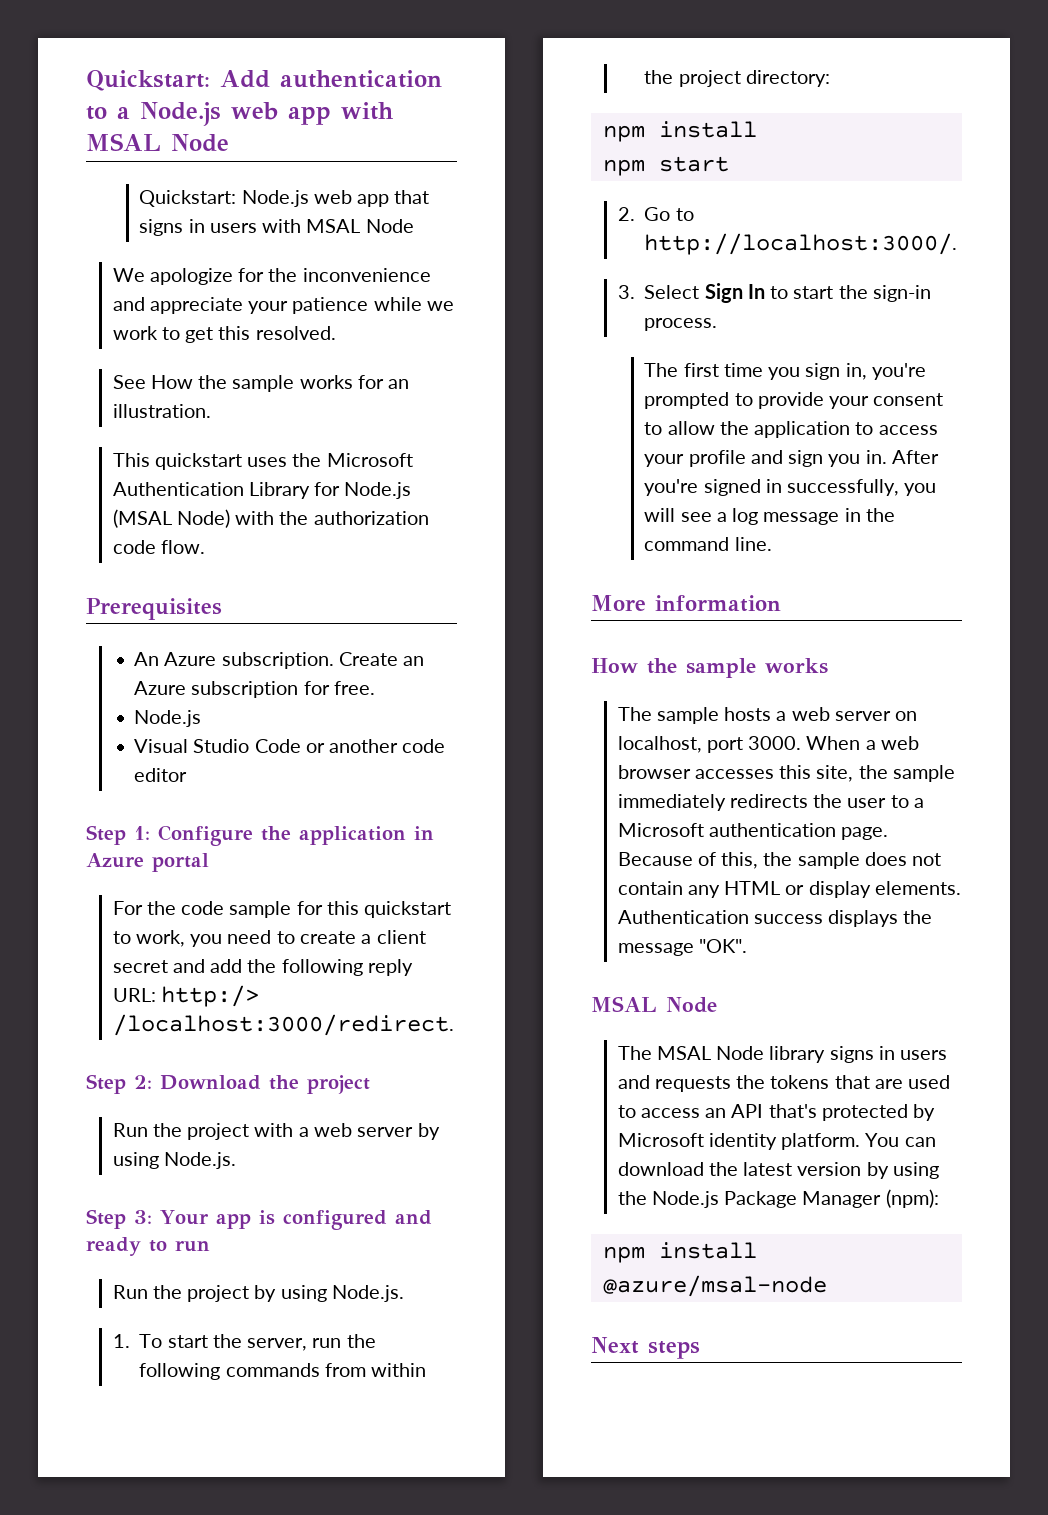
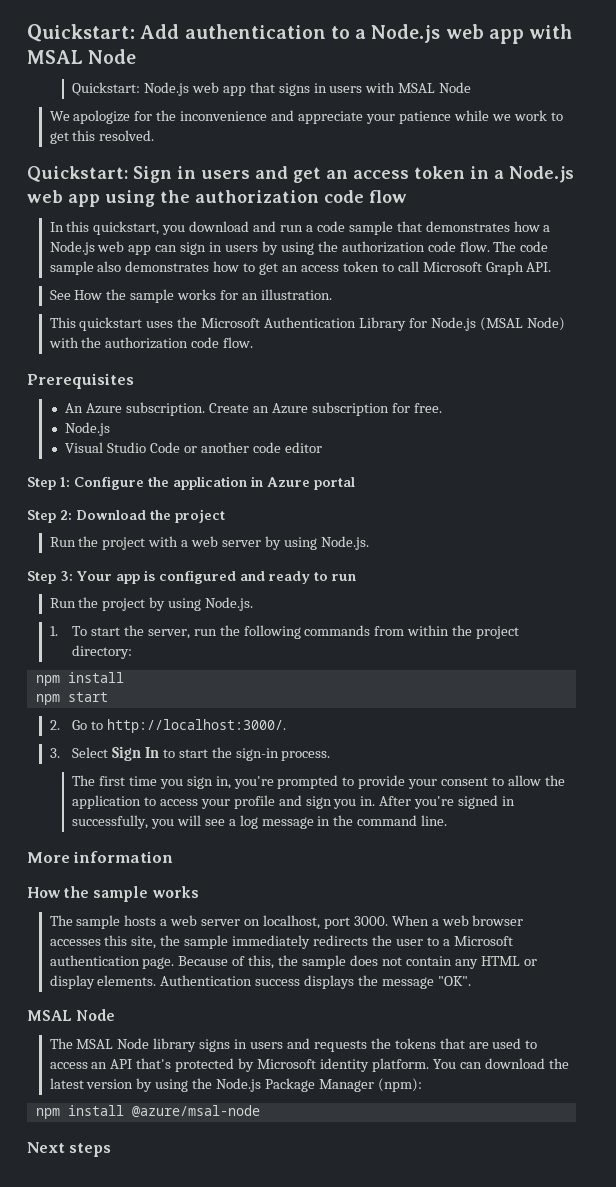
(336, 333) none -> [27,166,574,183] [27,190,407,207] [49,221,551,235] [49,241,549,255] [49,261,552,275] // Quickstart: Sign in users and get an access token in a Node.js web app using the authorization code flow // In this quickstart, you download and run a code sample that demonstrates how a Node.js web app can sign in users by using the authorization code flow. The code sample also demonstrates how to get an access token to call Microsoft Graph API.
[112,901,452,918] [112,930,426,947] [112,959,413,976] [112,985,259,1007] [112,1014,454,1036] // For the code sample for this quickstart to work, you need to create a client secret and add the following reply URL: http:/> /localhost:3000/redirect. -> (355, 483) none

